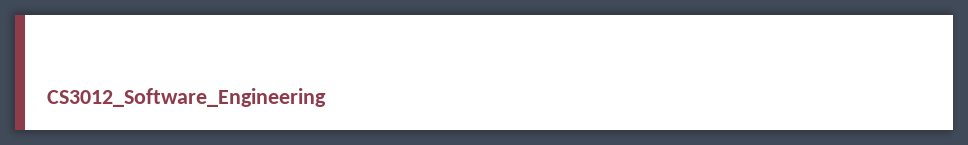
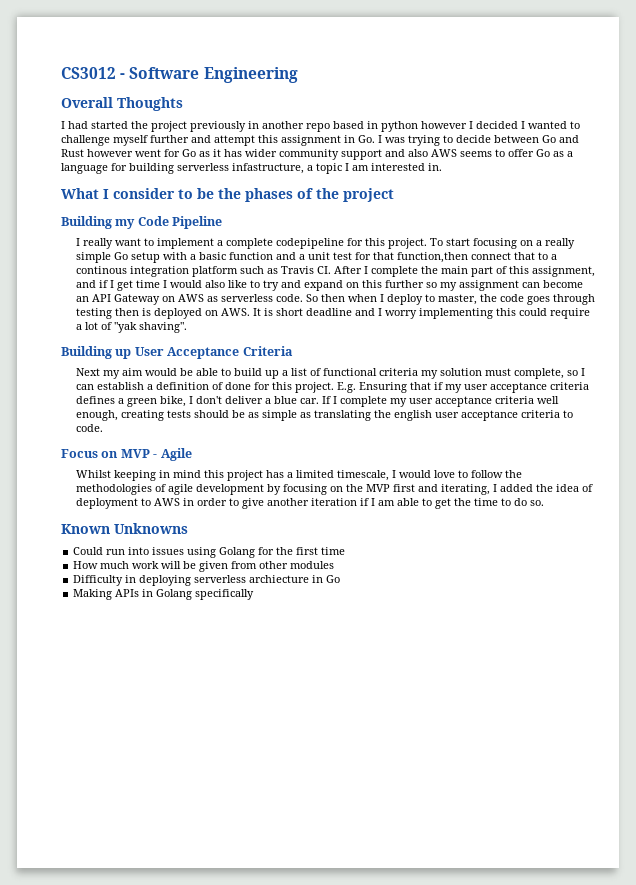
[47,88,326,107] CS3012_Software_Engineering -> [61,67,298,83] [61,97,183,111] [61,121,580,132] [61,135,579,146] [61,149,573,160] [61,163,442,174] [61,188,394,202] [61,216,223,229] [76,238,576,249] [76,252,558,263] [76,266,596,277] [76,280,584,291] [76,294,596,305] [76,308,591,319] [76,322,188,333] [61,346,293,359] [76,368,586,379] [76,382,590,393] [76,396,560,407] [76,410,574,421] [76,424,104,432] [61,448,192,461] [76,470,523,481] [76,484,594,495] [76,498,545,509] [61,523,188,534] [73,547,346,558] [73,561,335,572] [73,575,341,586] [73,589,255,600] CS3012 - Software Engineering // Overall Thoughts // I had started the project previously in another repo based in python however I decided I wanted to challenge myself further and attempt this assignment in Go. I was trying to decide between Go and Rust however went for Go as it has wider community support and also AWS seems to offer Go as a language for building serverless infastructure, a topic I am interested in. // What I consider to be the phases of the project // Building my Code Pipeline // I really want to implement a complete codepipeline for this project. To start focusing on a really simple Go setup with a basic function and a unit test for that function,then connect that to a continous integration platform such as Travis CI. After I complete the main part of this assignment, and if I get time I would also like to try and expand on this further so my assignment can become an API Gateway on AWS as serverless code. So then when I deploy to master, the code goes through testing then is deployed on AWS. It is short deadline and I worry implementing this could require a lot of "yak shaving". // Building up User Acceptance Criteria // Next my aim would be able to build up a list of functional criteria my solution must complete, so I can establish a definition of done for this project. E.g. Ensuring that if my user acceptance criteria defines a green bike, I don't deliver a blue car. If I complete my user acceptance criteria well enough, creating tests should be as simple as translating the english user acceptance criteria to code. // Focus on MVP - Agile // Whilst keeping in mind this project has a limited timescale, I would love to follow the methodologies of agile development by focusing on the MVP first and iterating, I added the idea of deployment to AWS in order to give another iteration if I am able to get the time to do so. // Known Unknowns // Could run into issues using Golang for the first time // How much work will be given from other modules // Difficulty in deploying serverless archiecture in Go // Making APIs in Golang specifically

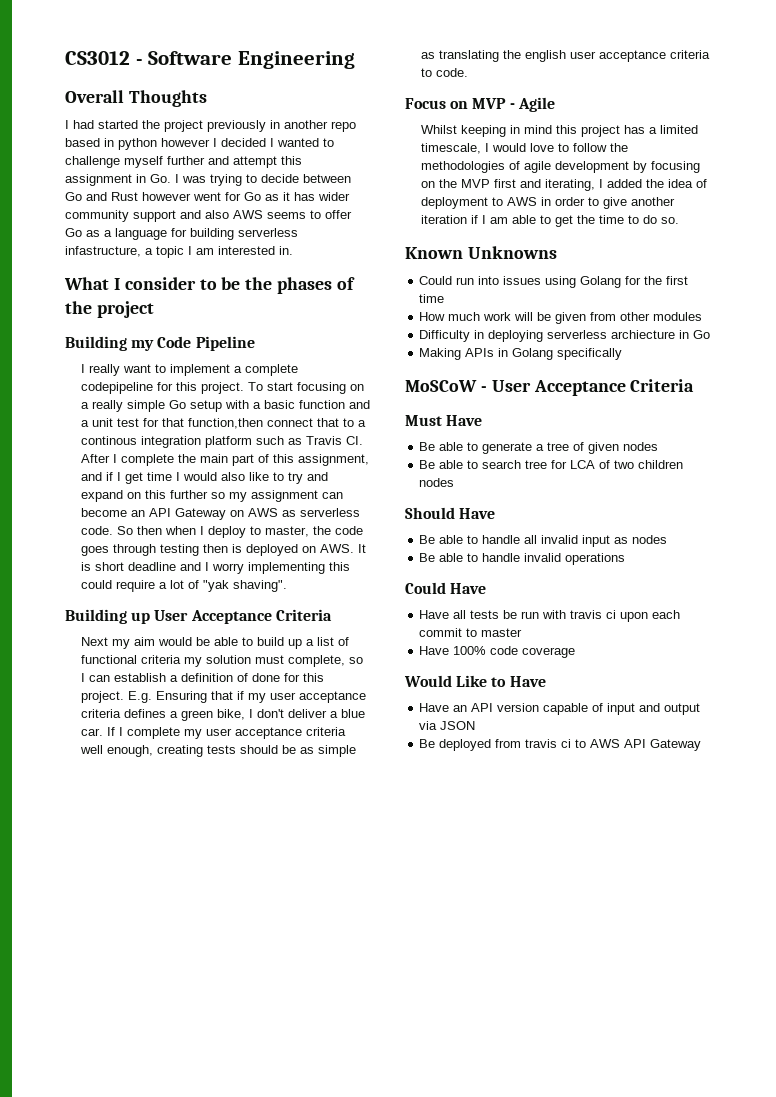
(255, 594) none -> [405,379,695,396] [405,415,483,426] [419,442,659,454] [419,460,684,469] [419,478,455,487] [405,507,496,519] [419,535,668,547] [419,553,626,565] [405,582,487,594] [419,610,681,622] [419,628,523,637] [419,646,576,658] [404,675,546,687] [419,703,701,715] [419,721,476,730] [419,739,702,751] // MoSCoW - User Acceptance Criteria // Must Have // Be able to generate a tree of given nodes // Be able to search tree for LCA of two children nodes // Should Have // Be able to handle all invalid input as nodes // Be able to handle invalid operations // Could Have // Have all tests be run with travis ci upon each commit to master // Have 100% code coverage // Would Like to Have // Have an API version capable of input and output via JSON // Be deployed from travis ci to AWS API Gateway

